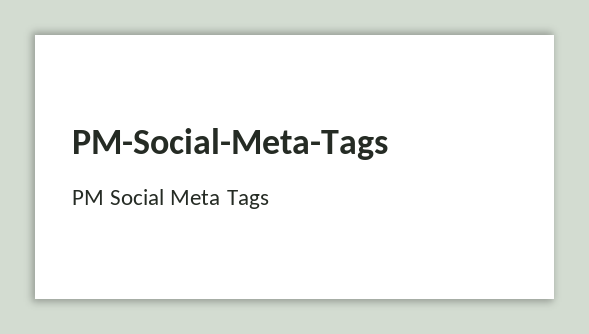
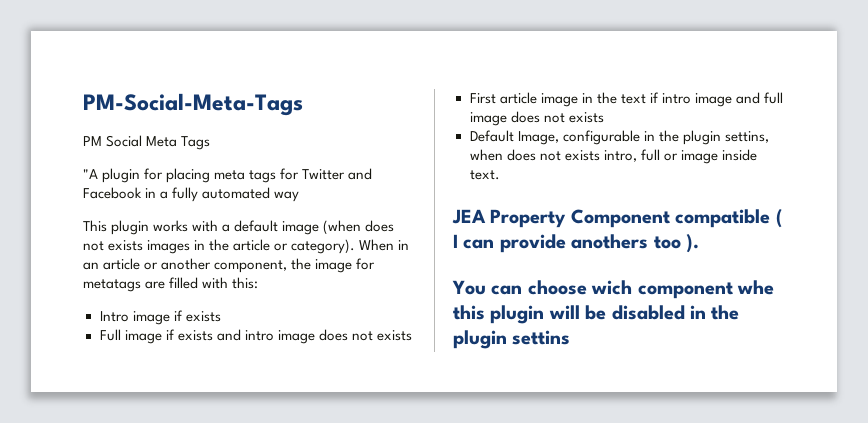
(269, 199) none -> [83,168,373,183] [83,187,300,202] [83,220,395,235] [83,239,410,254] [83,258,376,273] [83,277,259,292] [99,310,221,325] [99,329,412,344] [469,92,784,107] [469,111,604,126] [469,130,769,145] [469,149,757,164] [469,170,500,180] [452,209,783,228] [453,234,699,253] [452,280,774,299] [453,305,740,324] [453,330,571,349] // "A plugin for placing meta tags for Twitter and Facebook in a fully automated way // This plugin works with a default image (when does not exists images in the article or category). When in an article or another component, the image for metatags are filled with this: // Intro image if exists // Full image if exists and intro image does not exists // First article image in the text if intro image and full image does not exists // Default Image, configurable in the plugin settins, when does not exists intro, full or image inside text. // JEA Property Component compatible ( I can provide anothers too ). // You can choose wich component whe this plugin will be disabled in the plugin settins

